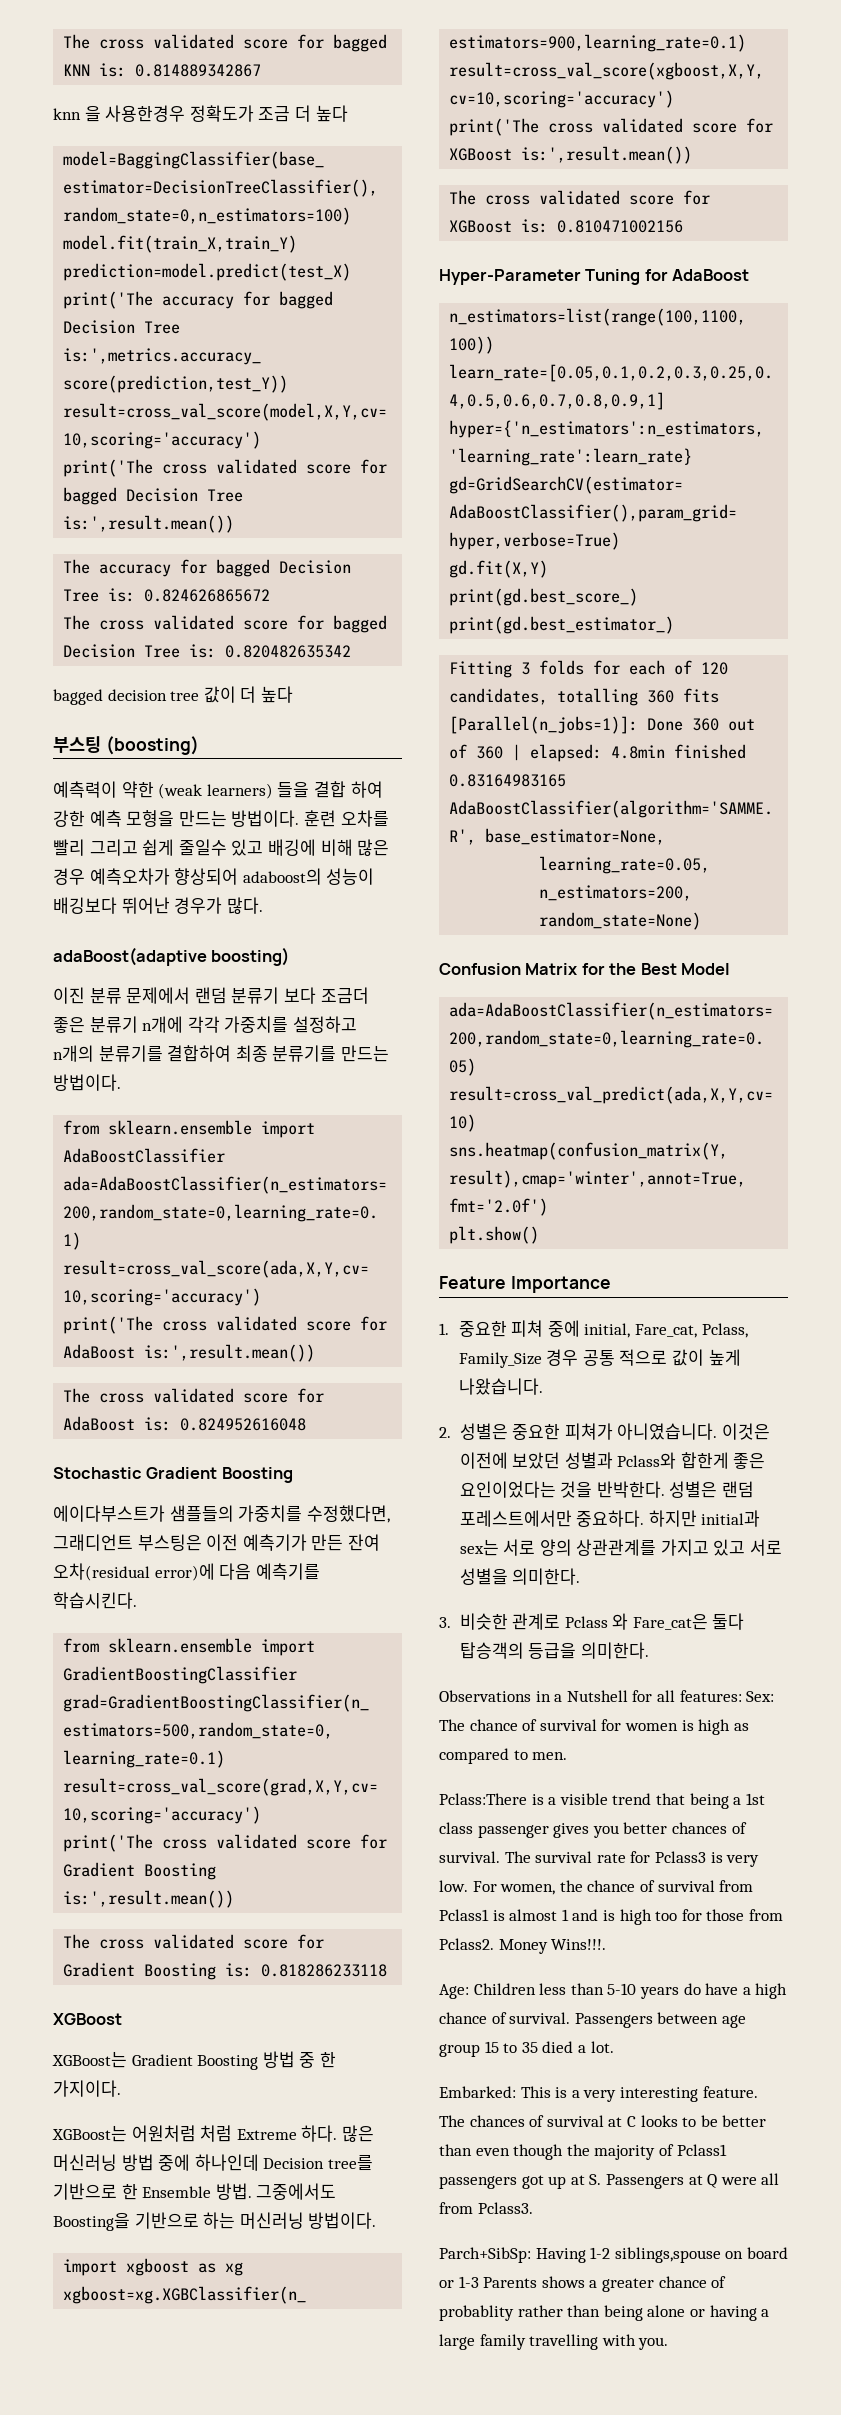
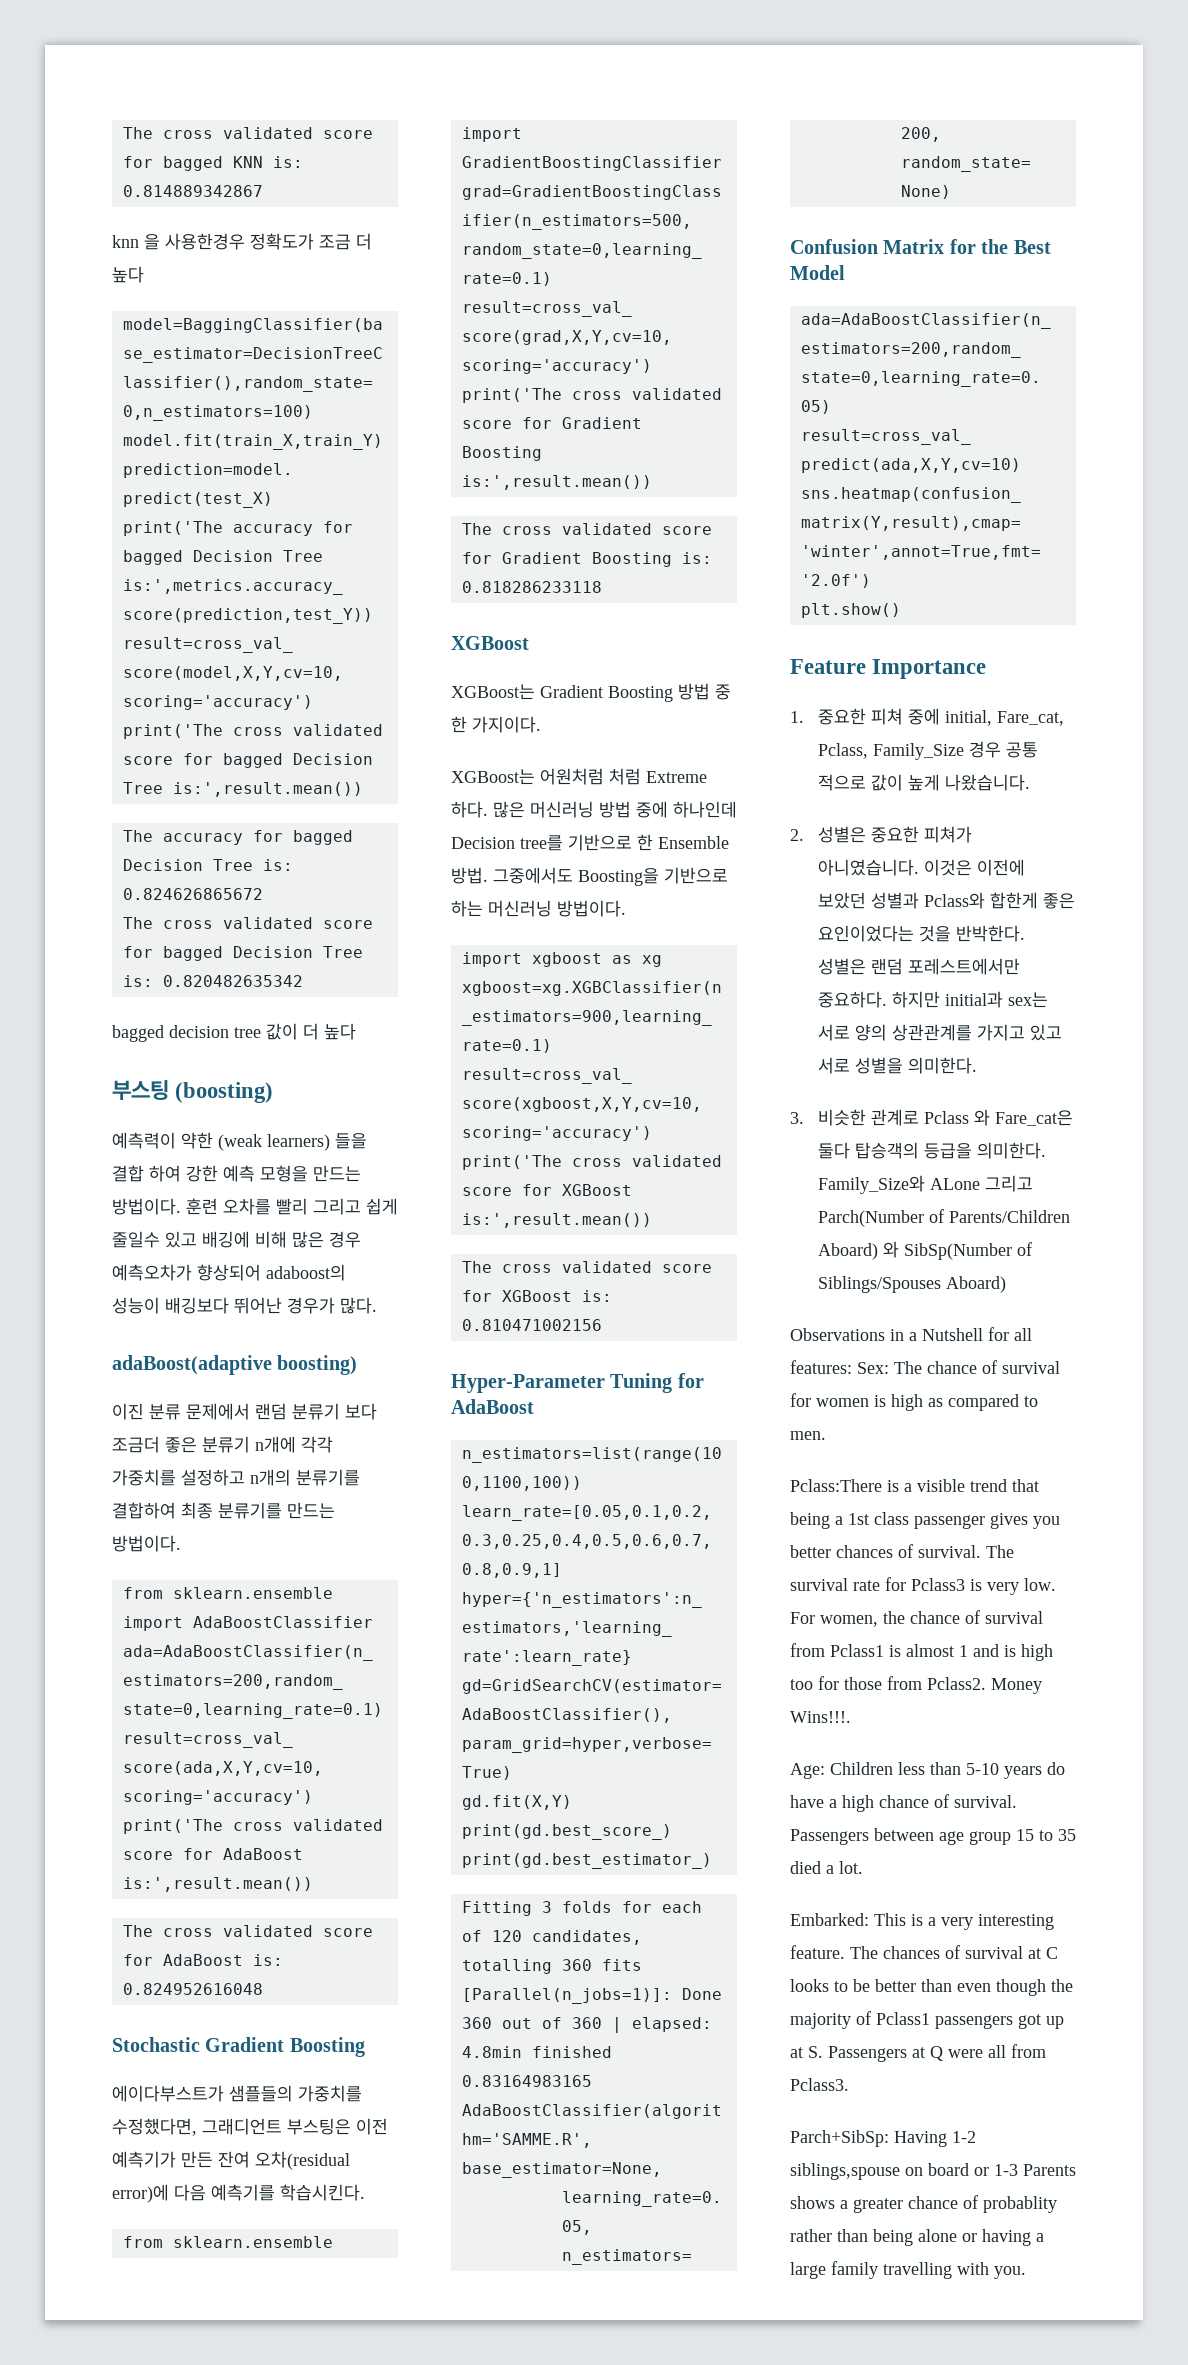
(649, 1650) none -> [818,1175,1034,1194] [818,1209,1071,1227] [818,1241,1033,1260] [818,1276,1007,1293] Family_Size와 ALone 그리고 Parch(Number of Parents/Children Aboard) 와 SibSp(Number of Siblings/Spouses Aboard)

